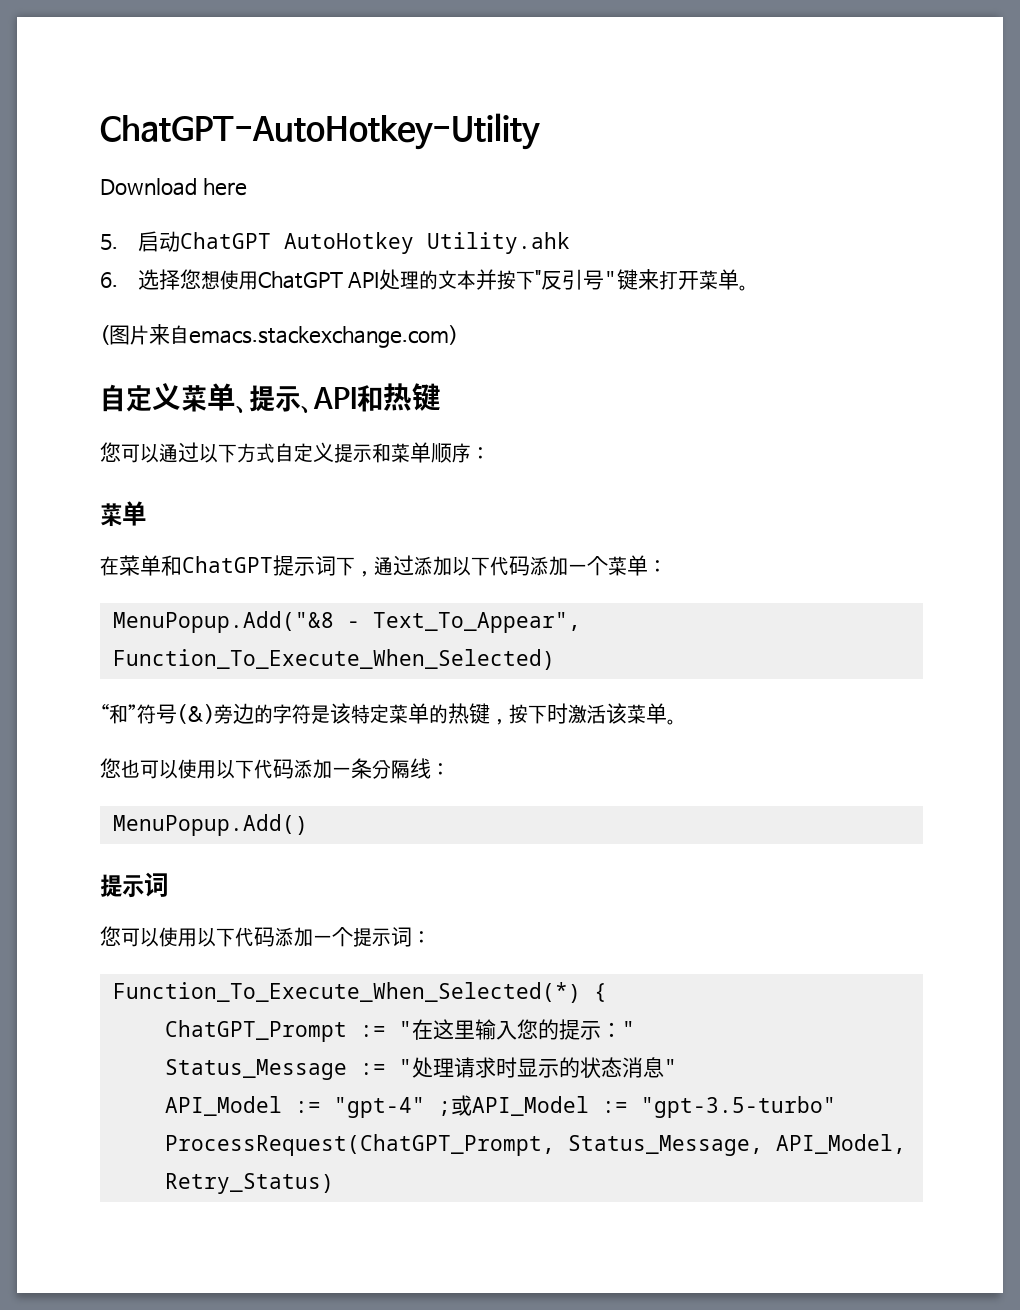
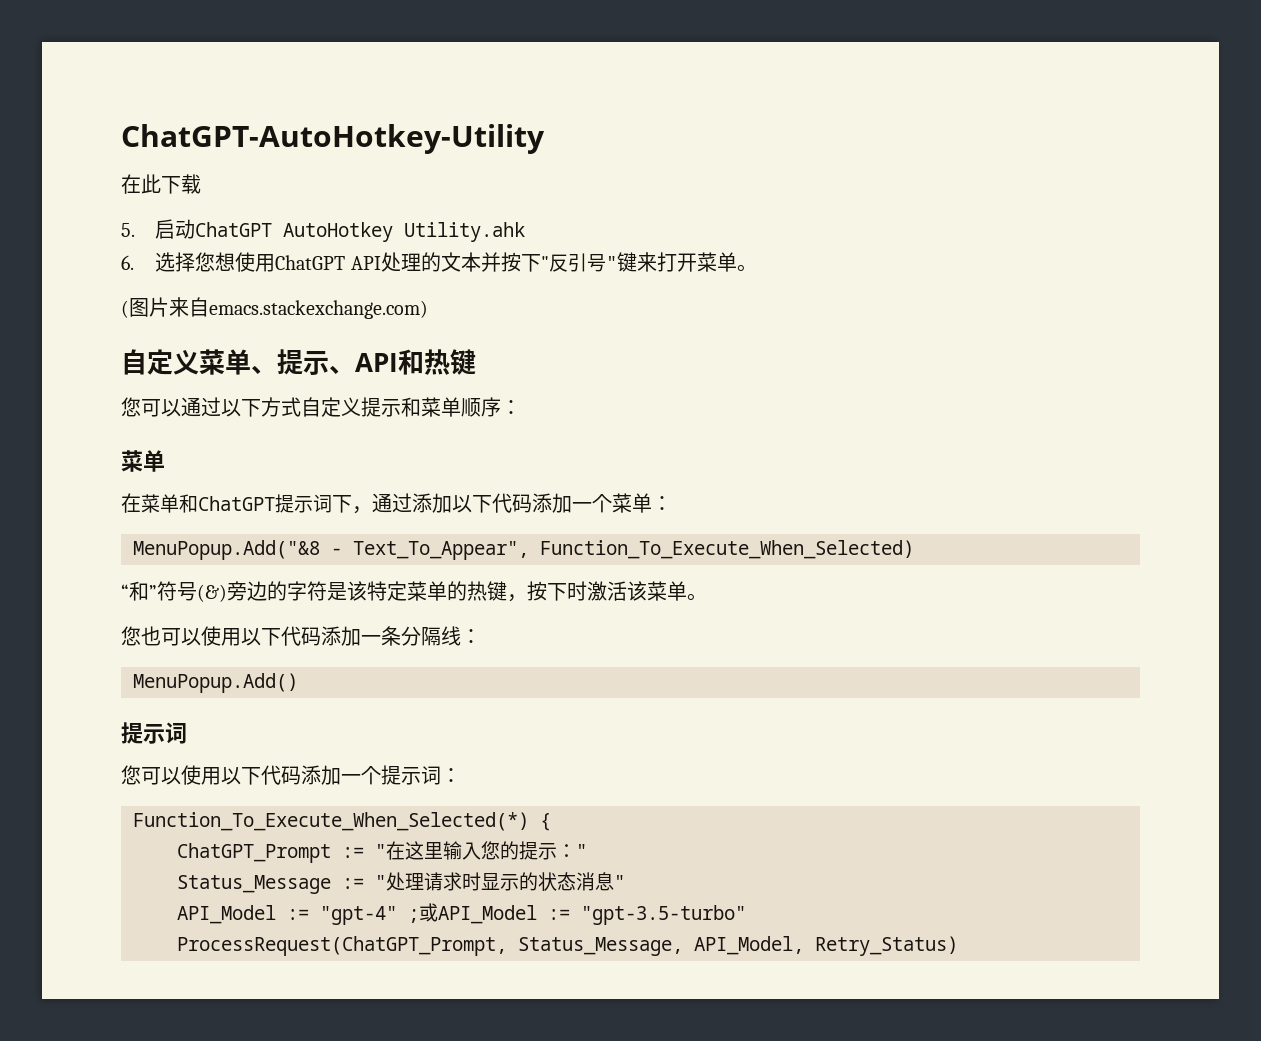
[100,178,247,196] Download here -> [121,174,201,194] 在此下载

